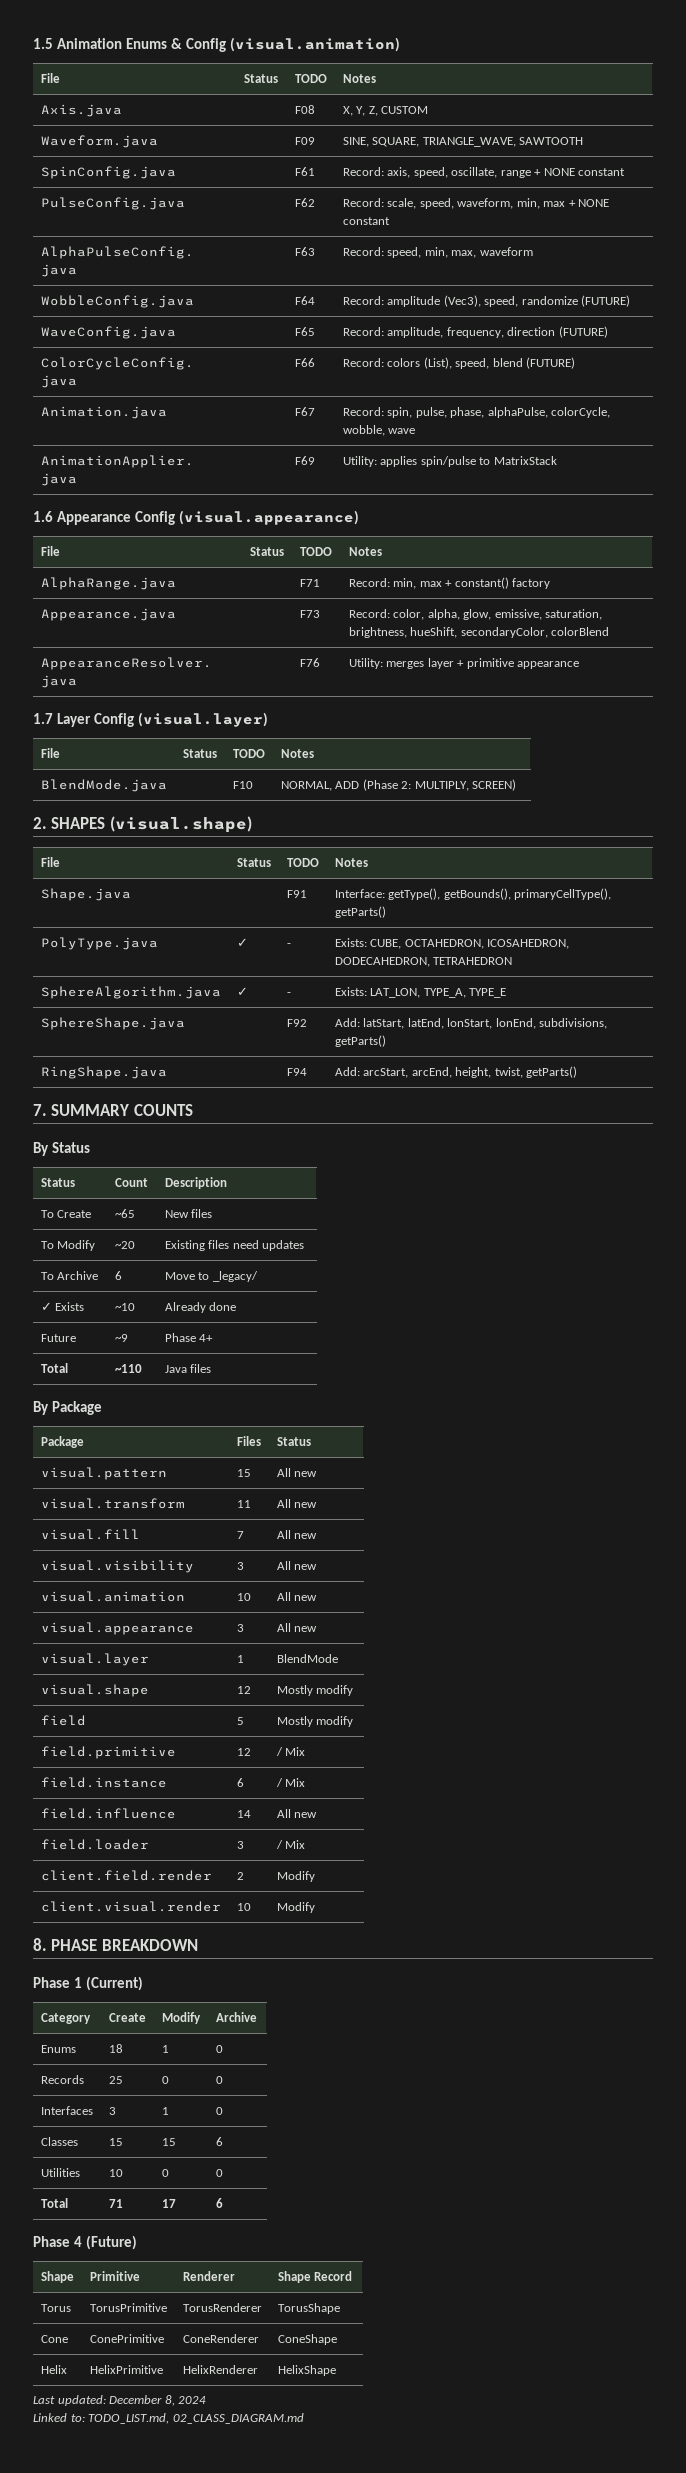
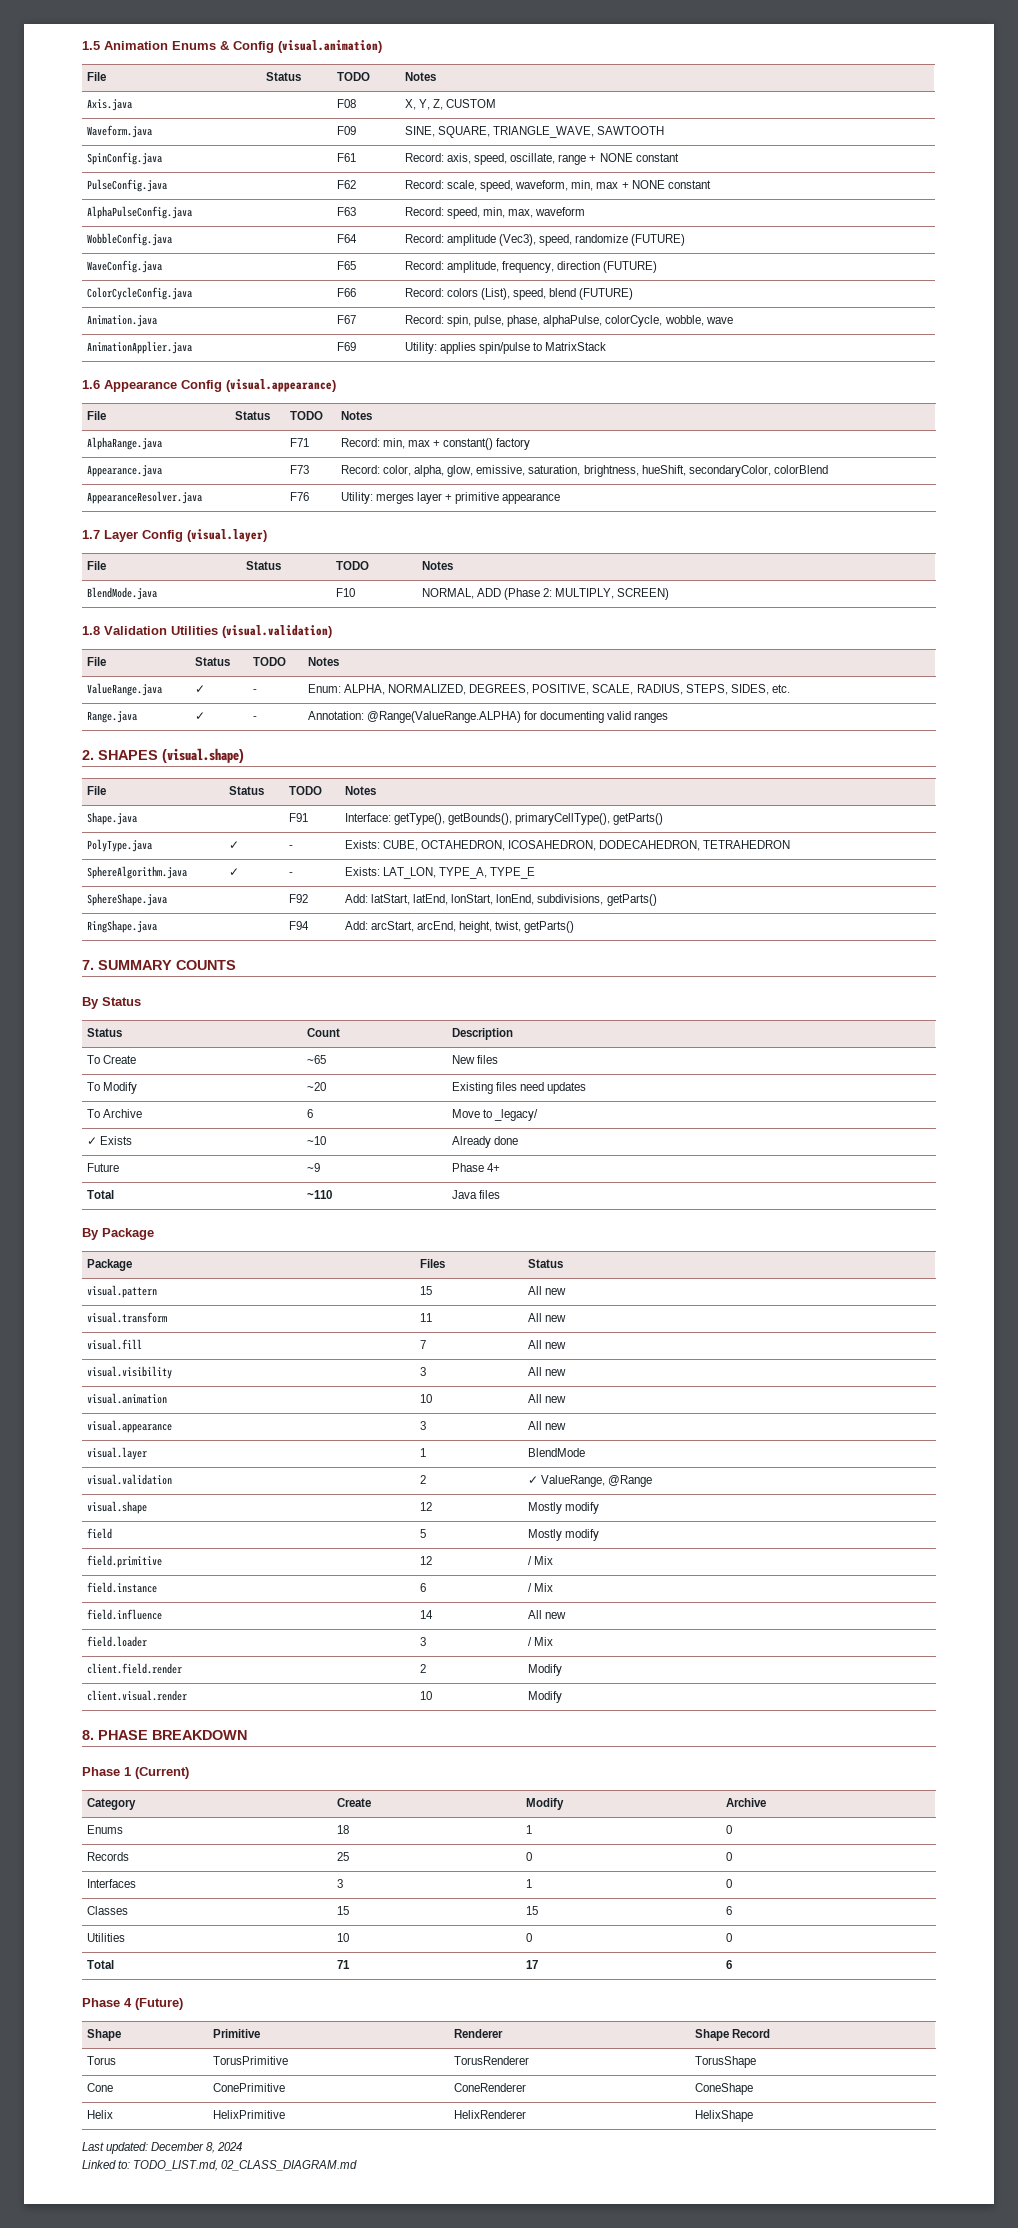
(517, 785) none -> [82,625,332,638] [86,657,106,666] [194,657,230,666] [252,657,286,666] [307,657,339,666] [86,683,162,696] [194,685,205,693] [252,689,257,693] [307,684,790,695] [86,711,137,723] [194,712,205,720] [252,716,257,720] [307,711,669,723] // 1.8 Validation Utilities (visual.validation) // File | Status | TODO | Notes // ValueRange.java | ✓ | - | Enum: ALPHA, NORMALIZED, DEGREES, POSITIVE, SCALE, RADIUS, STEPS, SIDES, etc. // Range.java | ✓ | - | Annotation: @Range(ValueRange.ALPHA) for documenting valid ranges
(338, 1658) none -> [86,1474,172,1485] [419,1475,426,1484] [527,1475,653,1487] // visual.validation | 2 | ✓ ValueRange, @Range

